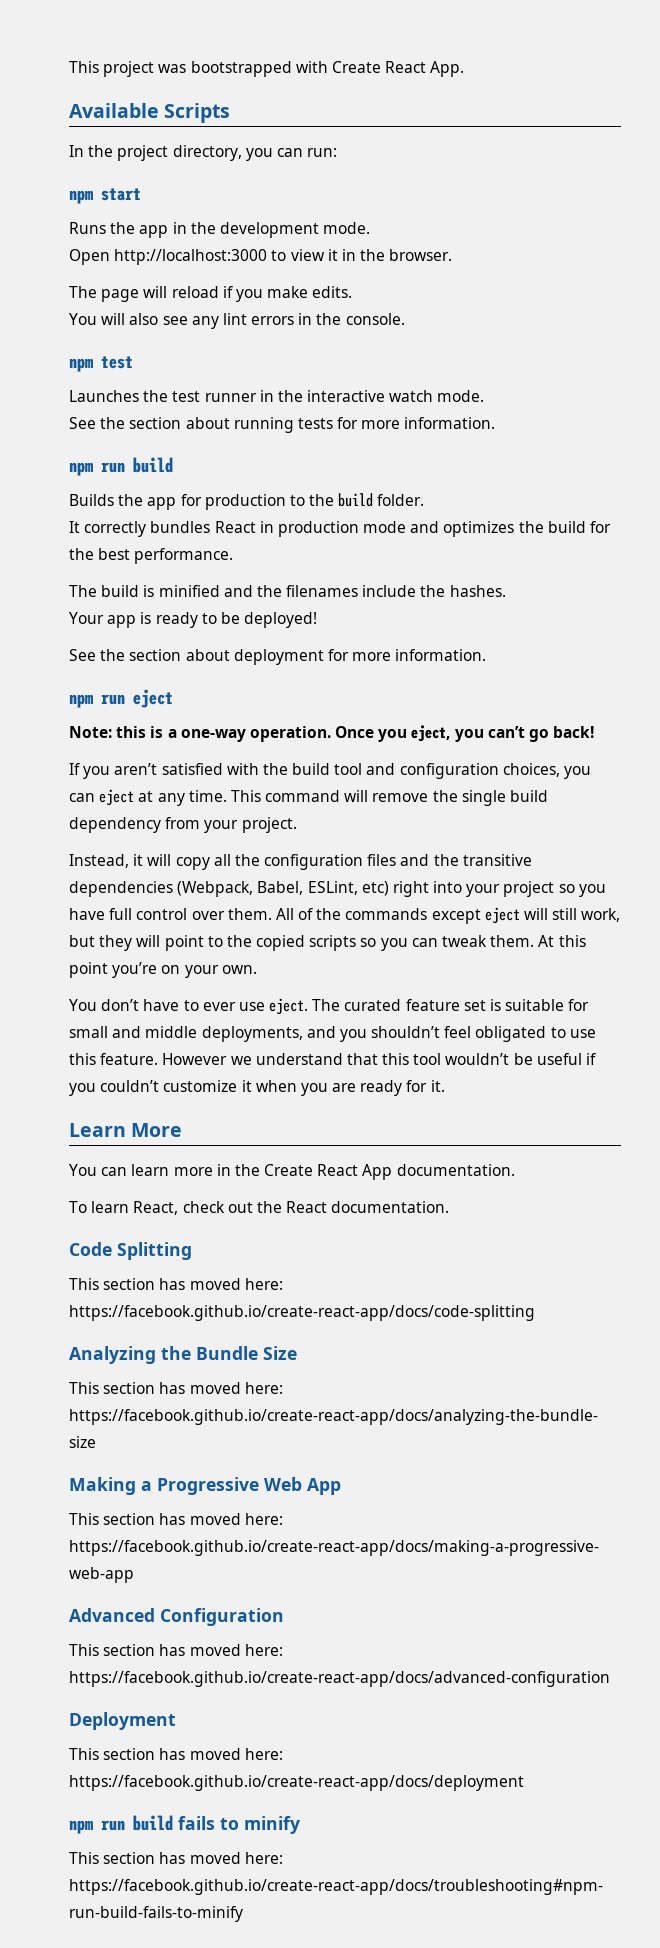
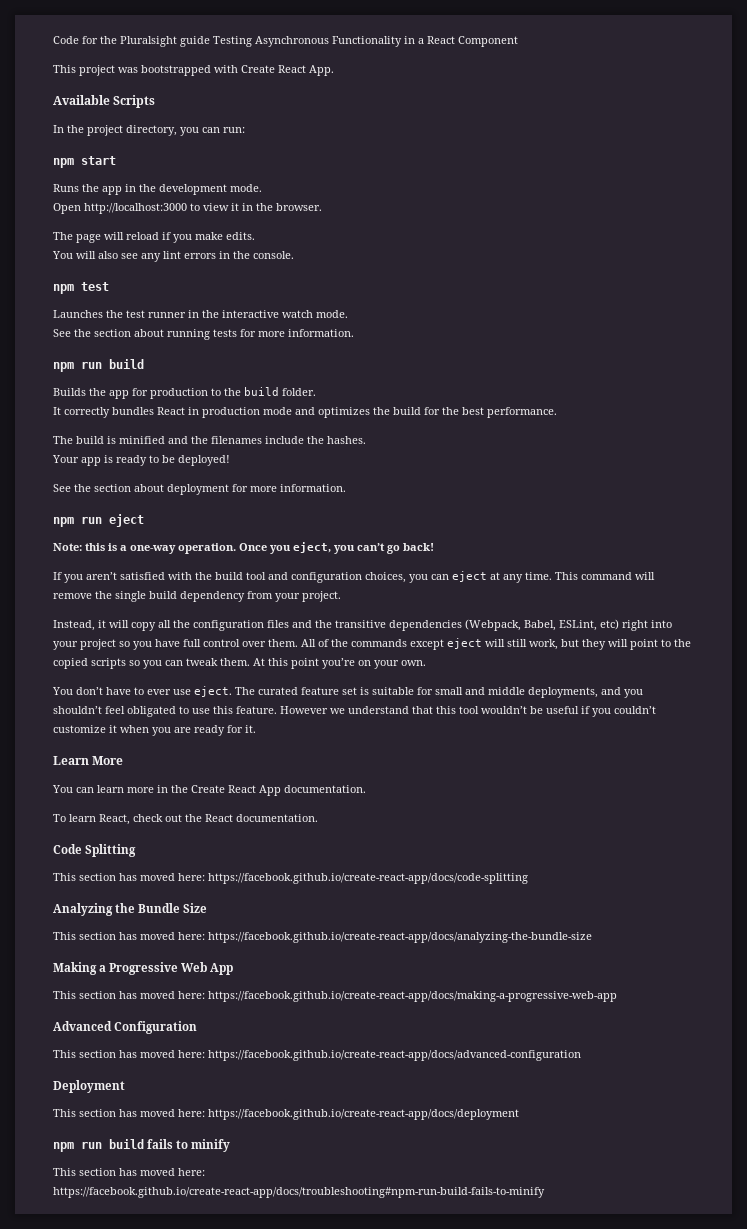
(69, 67) none -> [53,36,518,47] Code for the Pluralsight guide Testing Asynchronous Functionality in a React Component //

